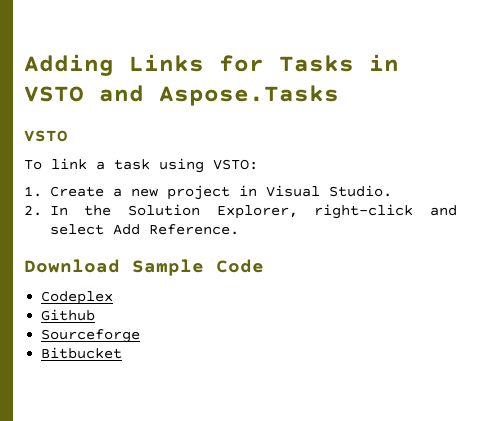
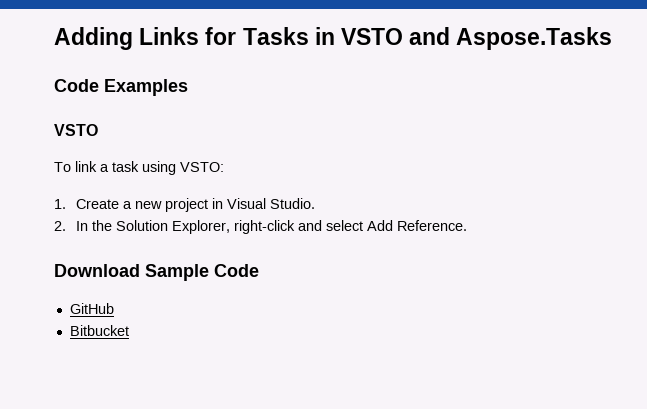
(339, 95) none -> [54,79,188,96] // Code Examples
[41,291,114,305] [41,309,96,321] [41,329,141,343] Codeplex // Github // Sourceforge -> [69,303,114,314] GitHub

